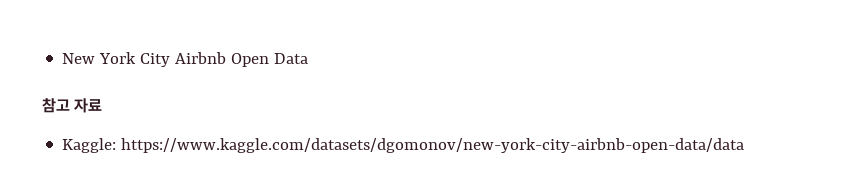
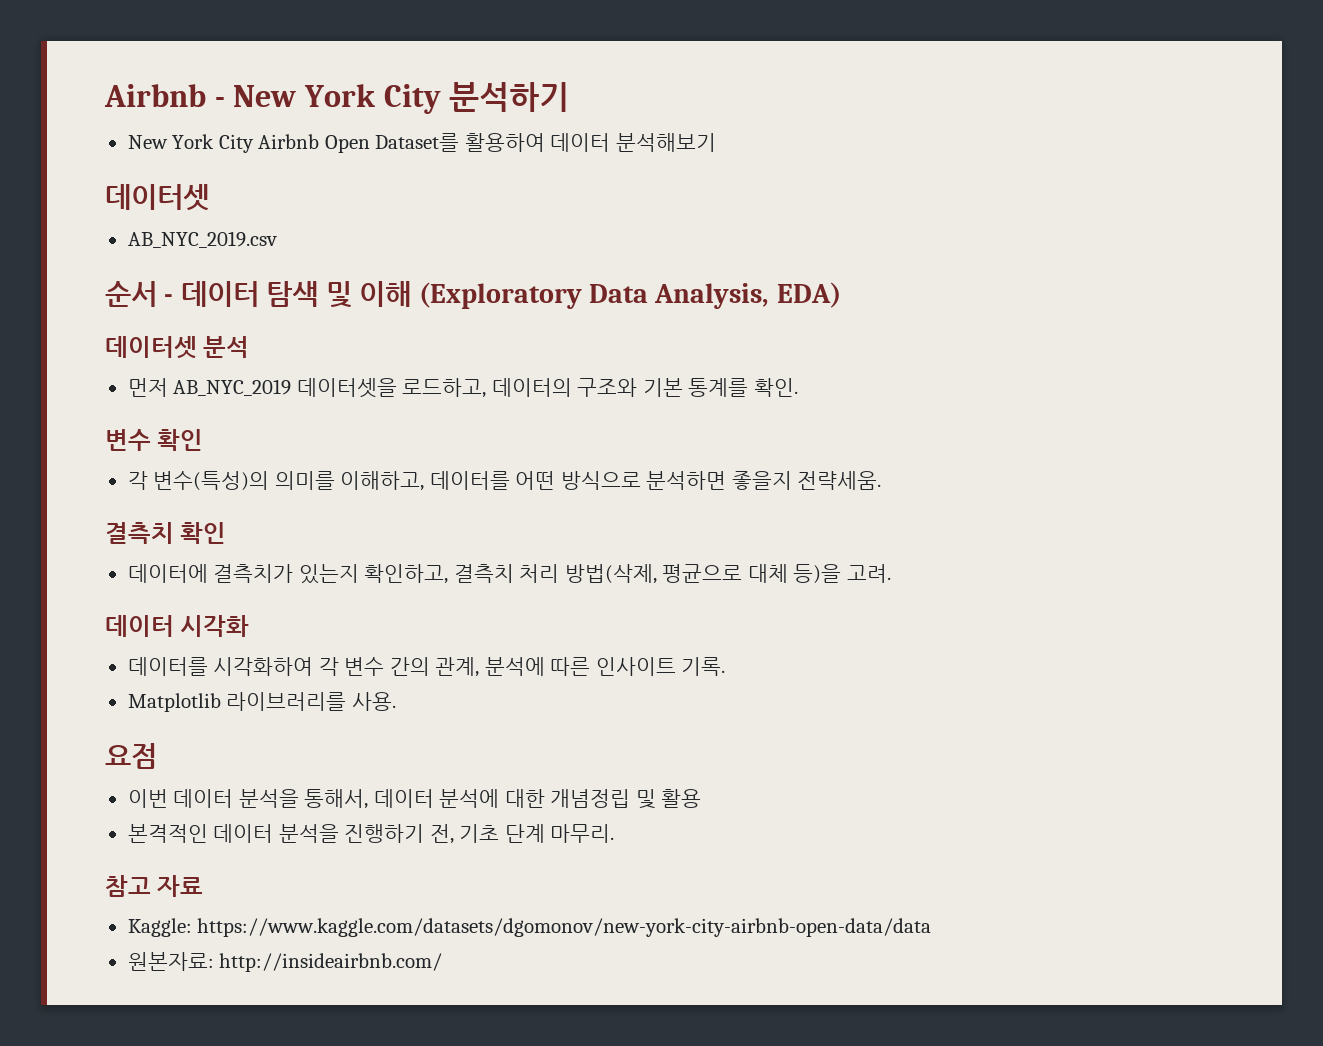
(62, 58) none -> [104,82,570,114] Airbnb - New York City 분석하기 //
[274,53,309,64] Data -> [375,133,716,152] [105,184,209,211] [127,231,277,248] [105,281,841,309] [105,336,250,359] [127,378,798,398] [105,429,204,451] [127,471,882,491] [105,522,227,544] [127,564,891,584] [105,615,250,637] [127,657,726,677] [127,692,396,712] [105,743,157,769] [127,789,702,809] [127,824,615,844] Dataset를 활용하여 데이터 분석해보기 // 데이터셋 // AB_NYC_2019.csv // 순서 - 데이터 탐색 및 이해 (Exploratory Data Analysis, EDA) // 데이터셋 분석 // 먼저 AB_NYC_2019 데이터셋을 로드하고, 데이터의 구조와 기본 통계를 확인. // 변수 확인 // 각 변수(특성)의 의미를 이해하고, 데이터를 어떤 방식으로 분석하면 좋을지 전략세움. // 결측치 확인 // 데이터에 결측치가 있는지 확인하고, 결측치 처리 방법(삭제, 평균으로 대체 등)을 고려. // 데이터 시각화 // 데이터를 시각화하여 각 변수 간의 관계, 분석에 따른 인사이트 기록. // Matplotlib 라이브러리를 사용. // 요점 // 이번 데이터 분석을 통해서, 데이터 분석에 대한 개념정립 및 활용 // 본격적인 데이터 분석을 진행하기 전, 기초 단계 마무리.
(745, 145) none -> [127,952,443,972] // 원본자료: http://insideairbnb.com/

